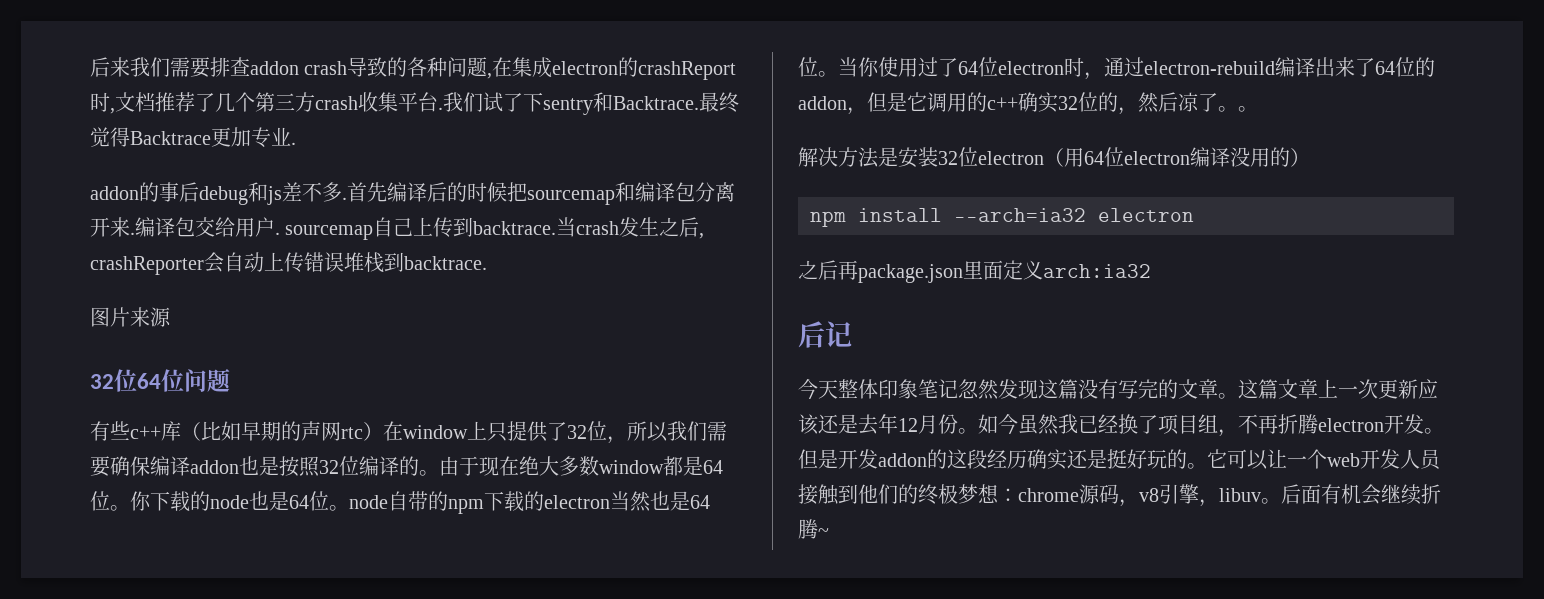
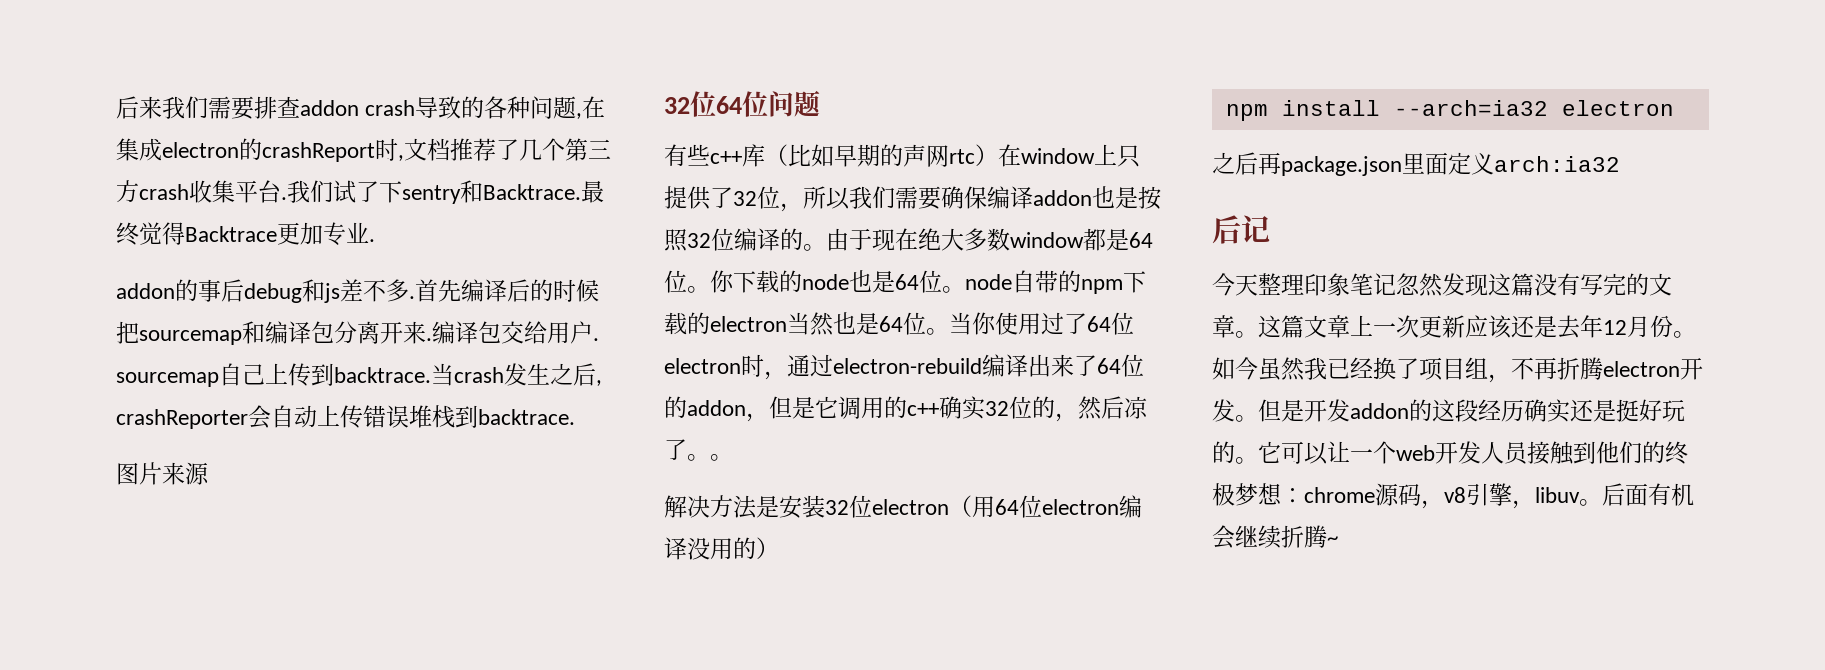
[858,379,878,399] 体 -> [1281,274,1304,295] 理

